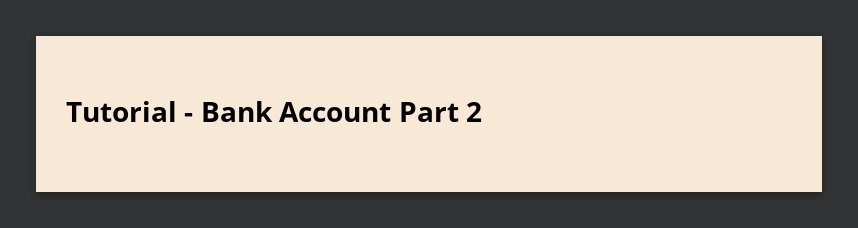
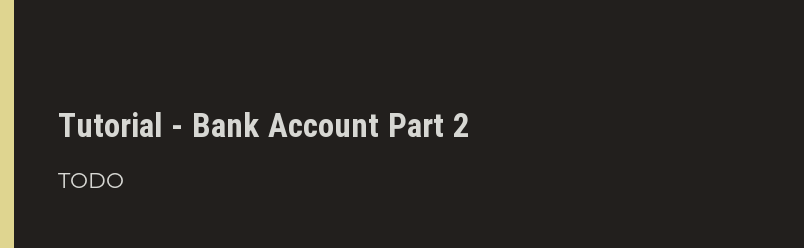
(483, 112) none -> [58,173,124,188] // TODO

